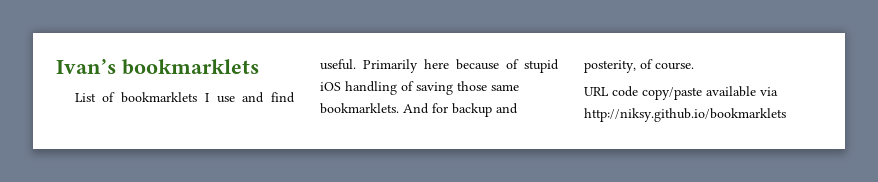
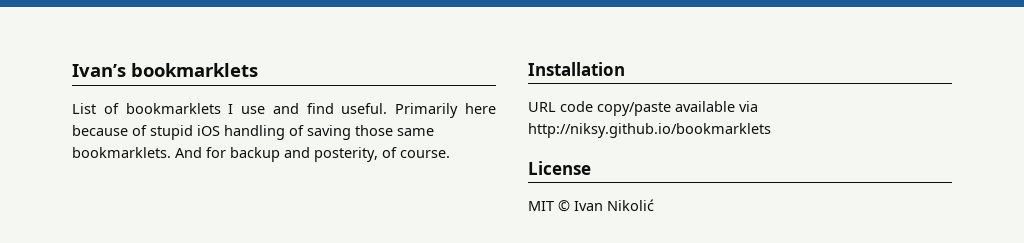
(694, 66) none -> [528,62,625,76] // Installation
(786, 115) none -> [528,161,591,175] [528,199,654,212] // License // MIT © Ivan Nikolić

